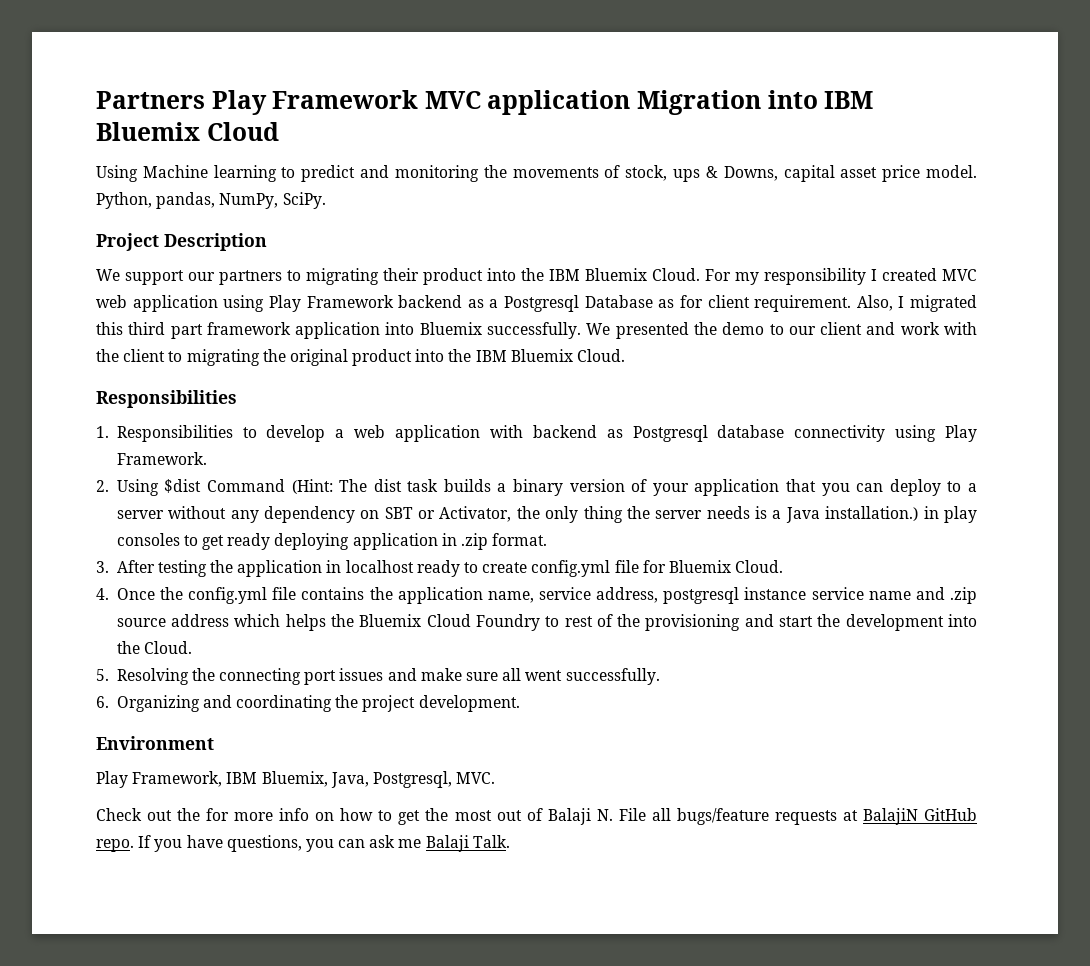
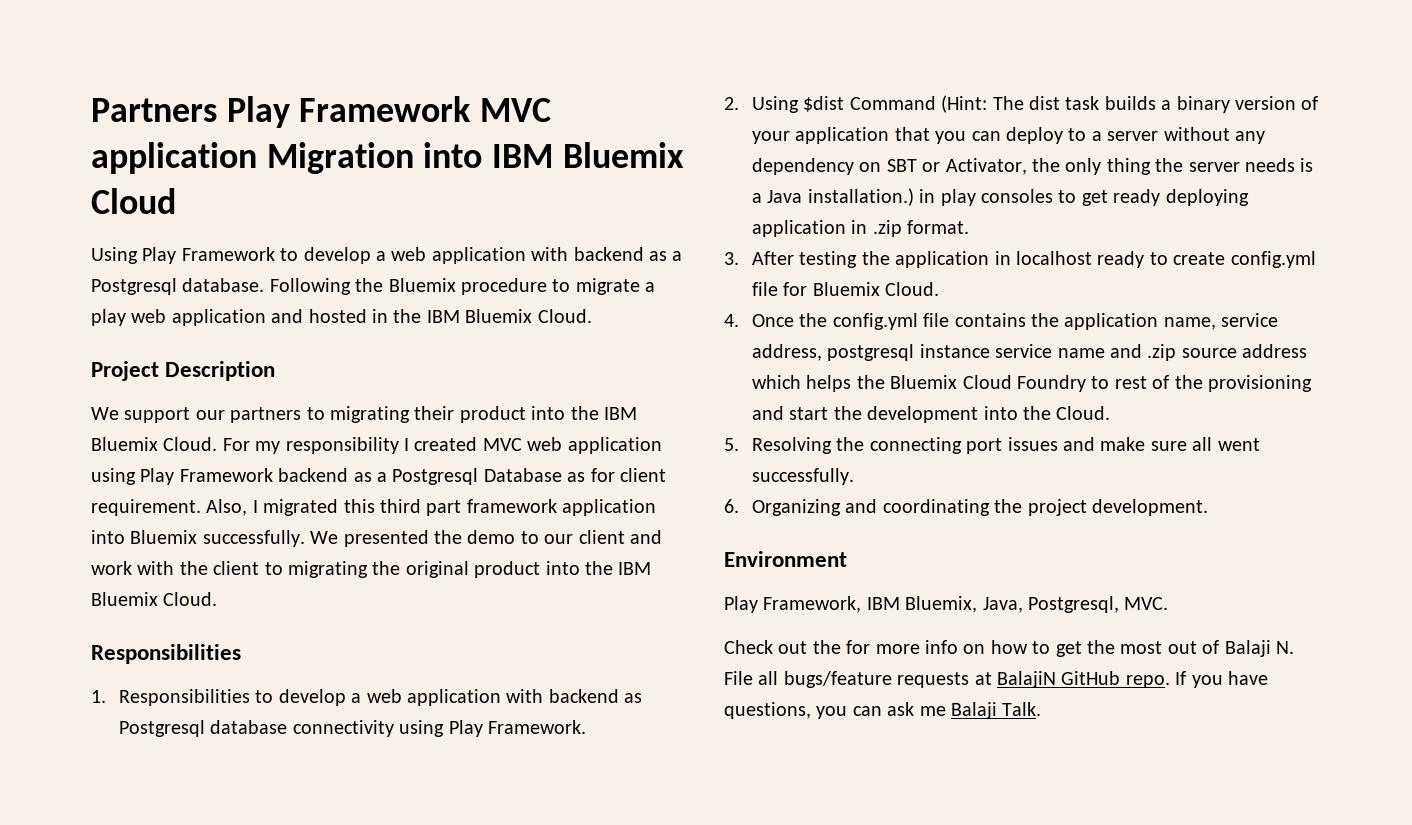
[142,165,978,182] [96,192,326,209] Machine learning to predict and monitoring the movements of stock, ups & Downs, capital asset price model. Python, pandas, NumPy, SciPy. -> [142,247,683,264] [91,278,656,295] [91,309,592,326] Play Framework to develop a web application with backend as a Postgresql database. Following the Bluemix procedure to migrate a play web application and hosted in the IBM Bluemix Cloud.

